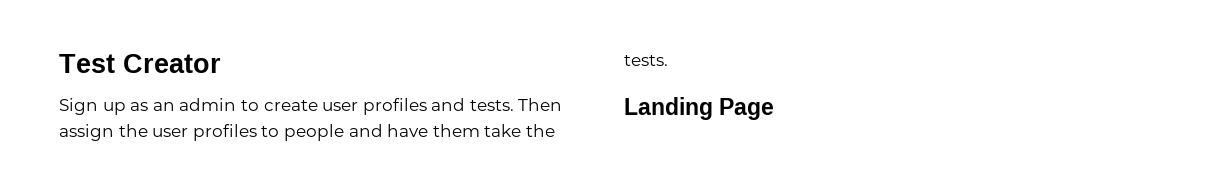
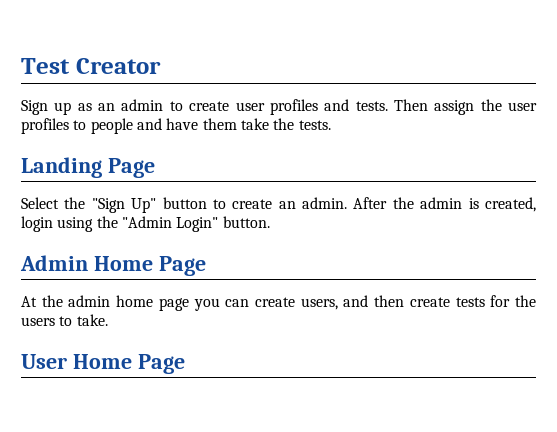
(775, 109) none -> [21,197,536,213] [21,216,270,232] [20,255,206,276] [21,295,536,311] [21,314,108,326] [21,354,185,374] // Select the "Sign Up" button to create an admin. After the admin is created, login using the "Admin Login" button. // Admin Home Page // At the admin home page you can create users, and then create tests for the users to take. // User Home Page

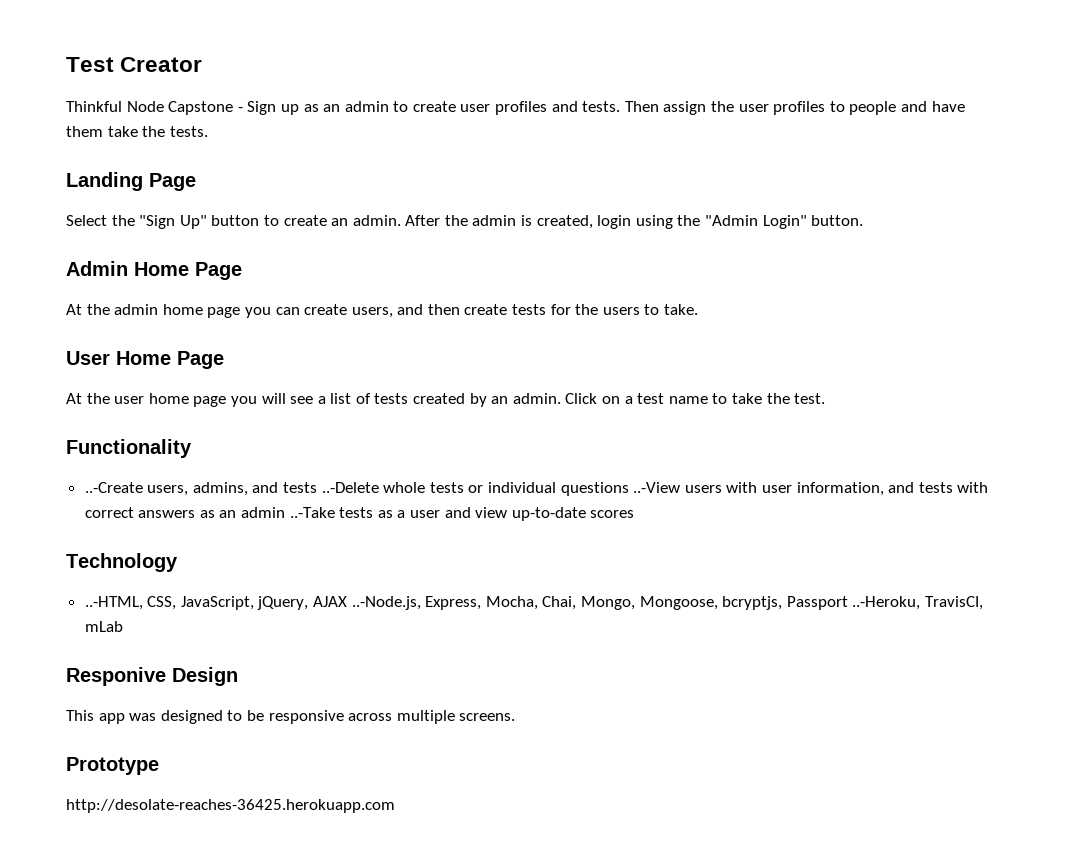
(161, 66) none -> [66,101,243,115] Thinkful Node Capstone -
(185, 364) none -> [66,393,826,407] [66,439,192,458] [84,482,989,496] [84,507,635,521] [66,553,178,572] [84,596,983,610] [84,621,123,632] [66,667,238,686] [66,710,516,724] [66,757,159,775] [66,799,395,813] // At the user home page you will see a list of tests created by an admin. Click on a test name to take the test. // Functionality // ..-Create users, admins, and tests ..-Delete whole tests or individual questions ..-View users with user information, and tests with correct answers as an admin ..-Take tests as a user and view up-to-date scores // Technology // ..-HTML, CSS, JavaScript, jQuery, AJAX ..-Node.js, Express, Mocha, Chai, Mongo, Mongoose, bcryptjs, Passport ..-Heroku, TravisCI, mLab // Responive Design // This app was designed to be responsive across multiple screens. // Prototype // http://desolate-reaches-36425.herokuapp.com

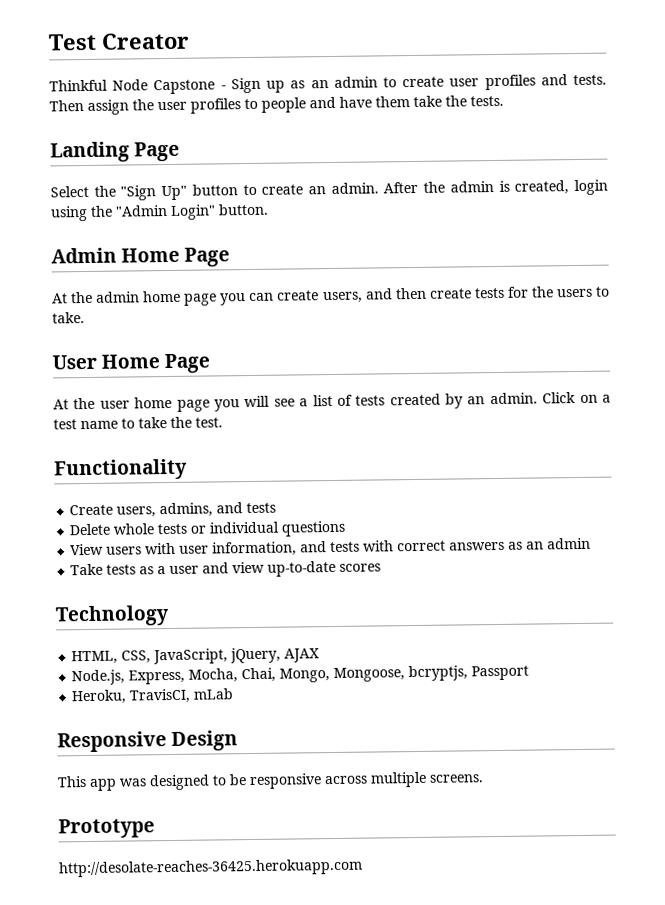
[84,482,143,493] ..-Create -> [69,504,114,516] Create
[321,482,379,493] ..-Delete -> [69,523,111,536] // Delete
[633,482,681,493] ..-View -> [70,543,105,556] // View
[289,507,335,518] ..-Take -> [70,563,104,576] // Take
[84,596,143,610] ..-HTML, -> [71,650,119,665] HTML,
[351,596,421,610] ..-Node.js, -> [71,669,126,686] // Node.js,
[852,596,921,610] ..-Heroku, -> [71,689,128,705] // Heroku,
[66,667,166,686] Responive -> [57,731,167,753] Responsive

